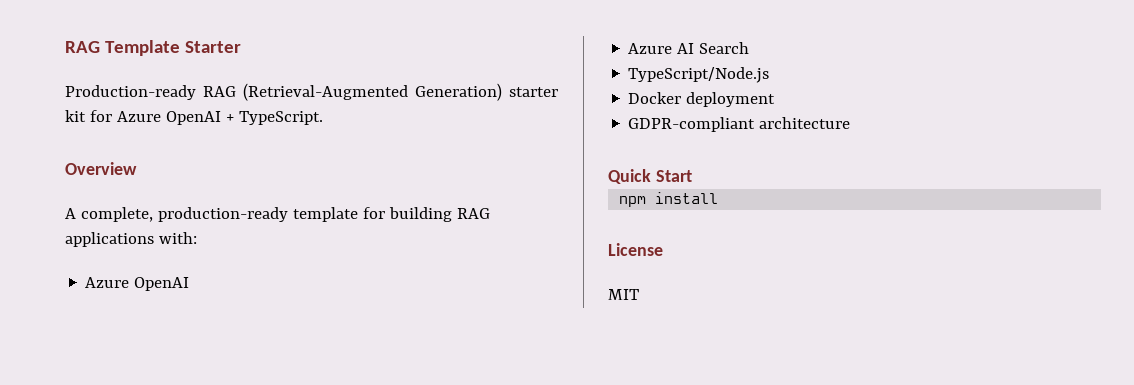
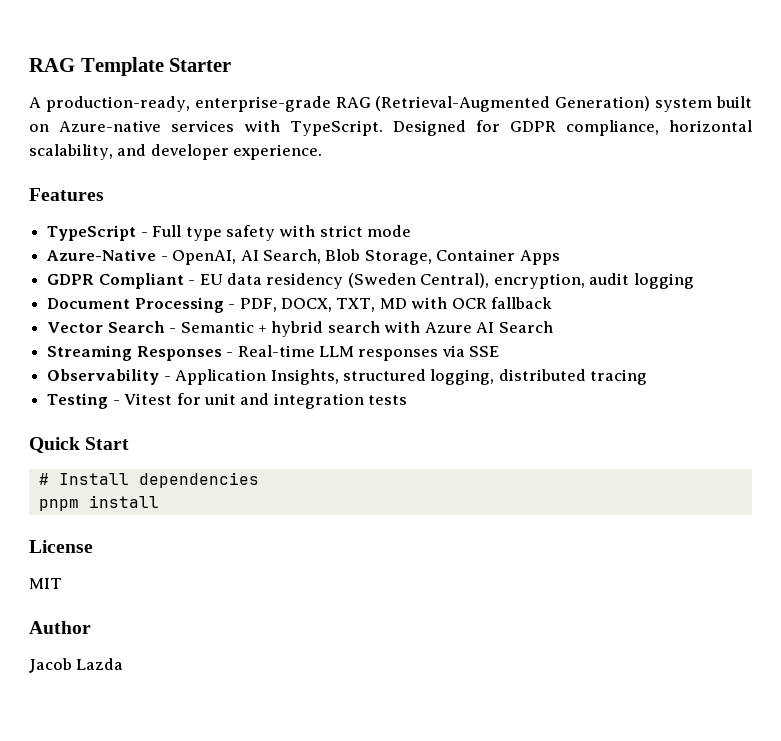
[65,83,558,101] [65,110,323,125] [65,162,137,175] [65,207,490,222] [65,232,197,247] [85,277,190,291] [628,42,750,54] [628,67,770,83] [628,92,776,107] [628,117,851,132] [608,169,692,184] [619,196,647,207] Production-ready RAG (Retrieval-Augmented Generation) starter kit for Azure OpenAI + TypeScript. // Overview // A complete, production-ready template for building RAG applications with: // Azure OpenAI // Azure AI Search // TypeScript/Node.js // Docker deployment // GDPR-compliant architecture // Quick Start // npm -> [29,96,752,112] [29,120,752,136] [29,144,323,160] [29,188,104,201] [47,225,412,241] [47,249,560,265] [47,273,694,289] [47,297,553,313] [47,321,553,337] [47,345,500,361] [47,369,648,385] [47,393,408,409] [29,437,130,453] [38,472,259,488] [38,499,79,511] A production-ready, enterprise-grade RAG (Retrieval-Augmented Generation) system built on Azure-native services with TypeScript. Designed for GDPR compliance, horizontal scalability, and developer experience. // Features // TypeScript - Full type safety with strict mode // Azure-Native - OpenAI, AI Search, Blob Storage, Container Apps // GDPR Compliant - EU data residency (Sweden Central), encryption, audit logging // Document Processing - PDF, DOCX, TXT, MD with OCR fallback // Vector Search - Semantic + hybrid search with Azure AI Search // Streaming Responses - Real-time LLM responses via SSE // Observability - Application Insights, structured logging, distributed tracing // Testing - Vitest for unit and integration tests // Quick Start // # Install dependencies // pnpm
(639, 294) none -> [29,621,91,634] [29,658,124,673] // Author // Jacob Lazda

